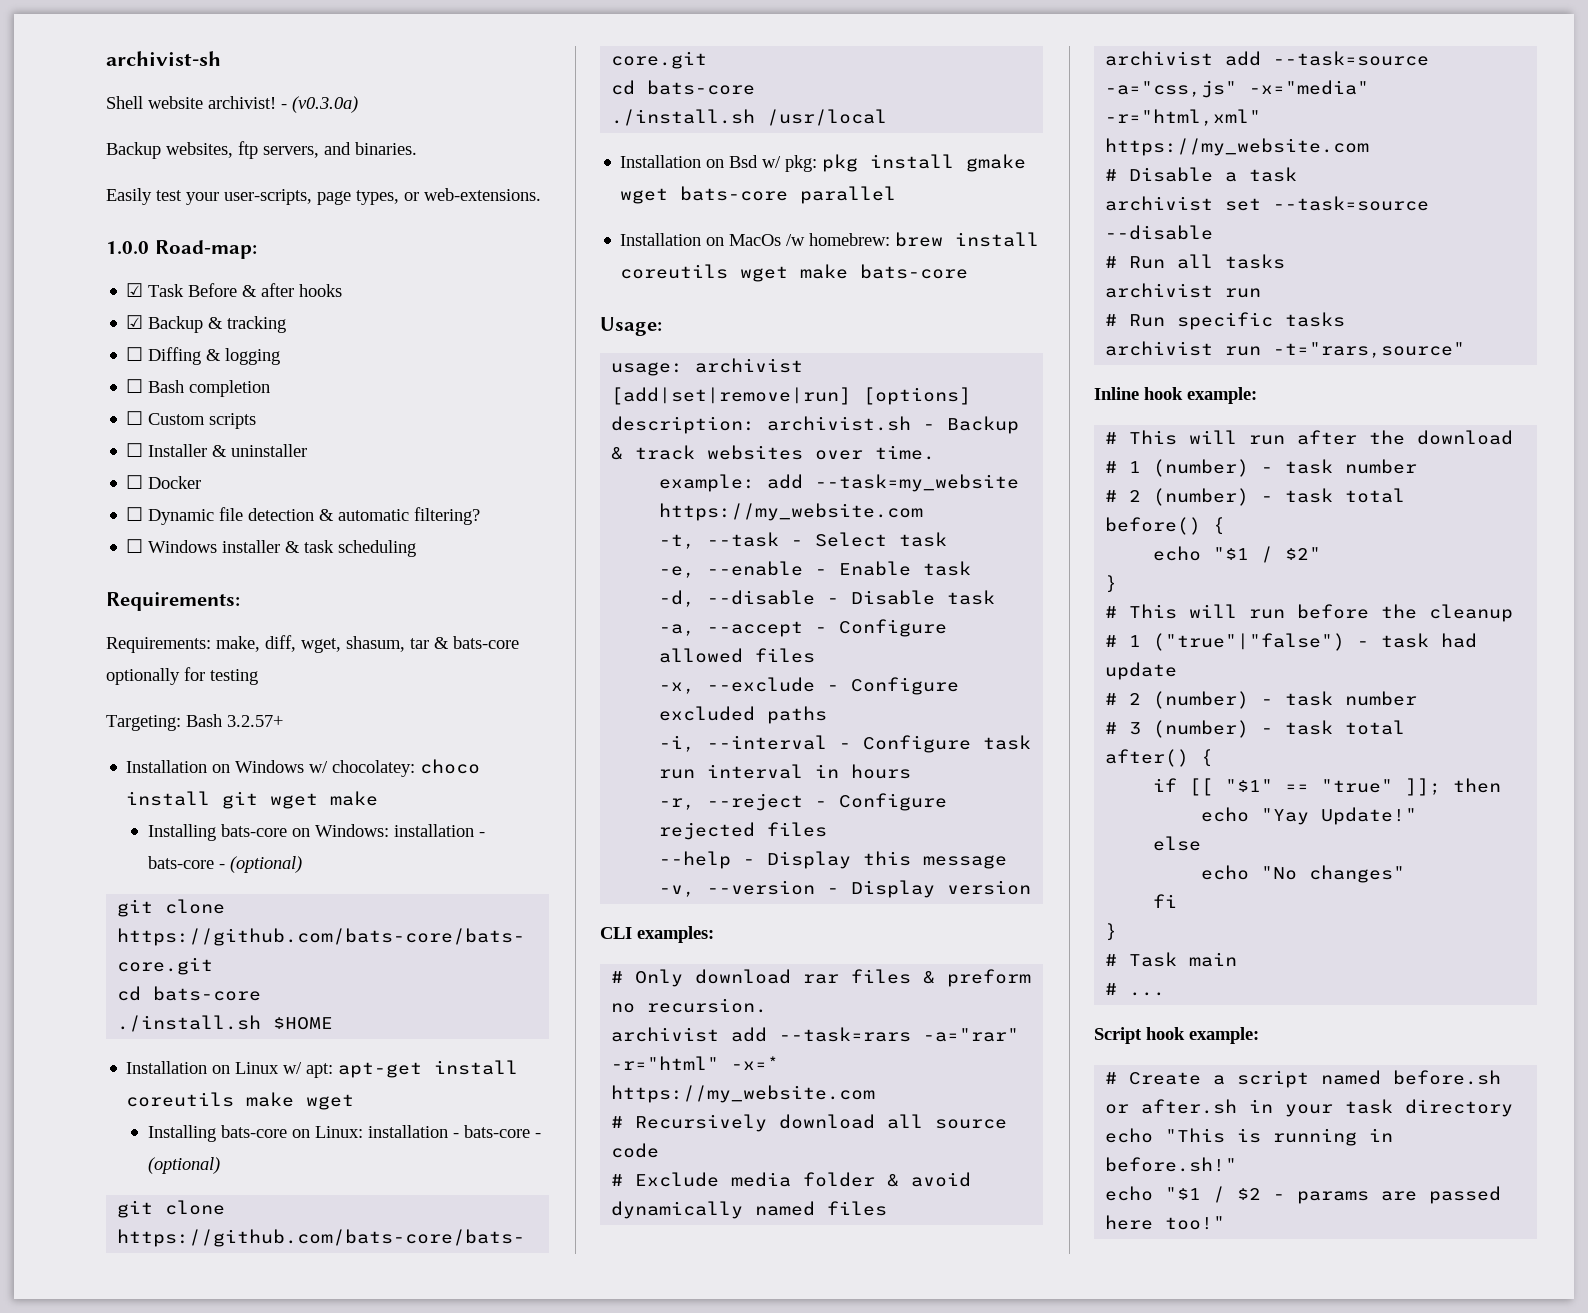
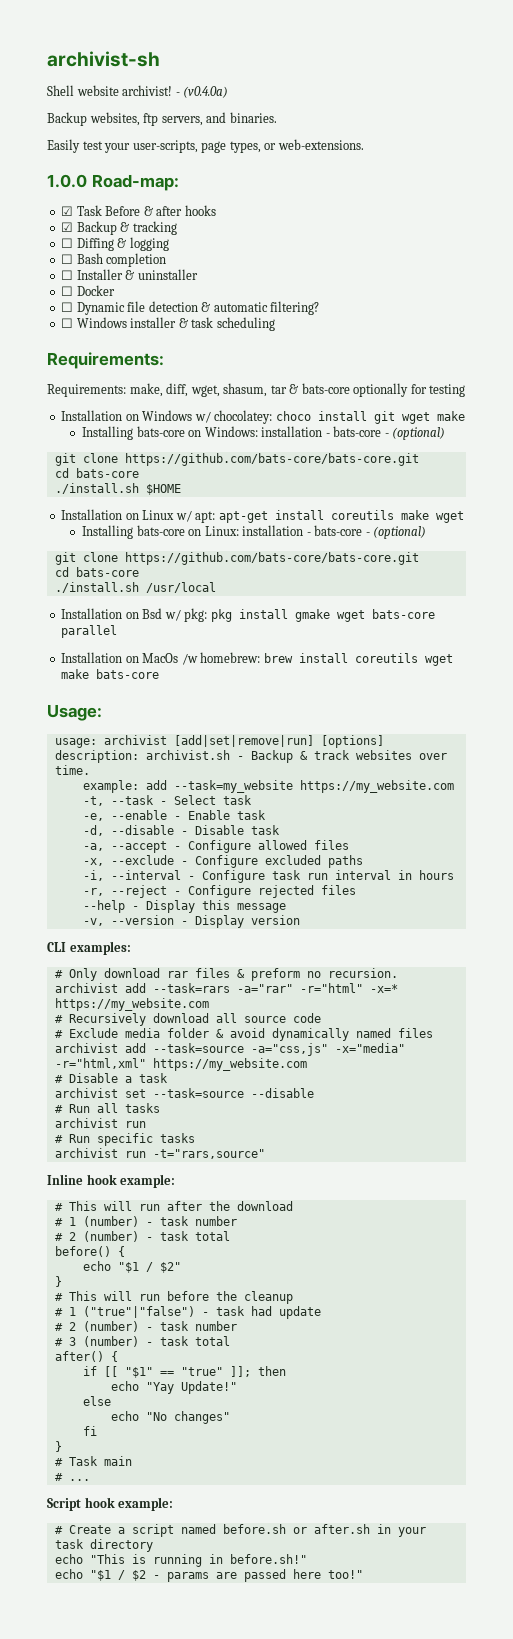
[292,96,358,113] (v0.3.0a) -> [183,86,229,98] (v0.4.0a)
[126,411,257,429] // ☐ Custom scripts -> (167, 260) none
[106,714,283,731] // Targeting: Bash 3.2.57+ -> (466, 390) none

